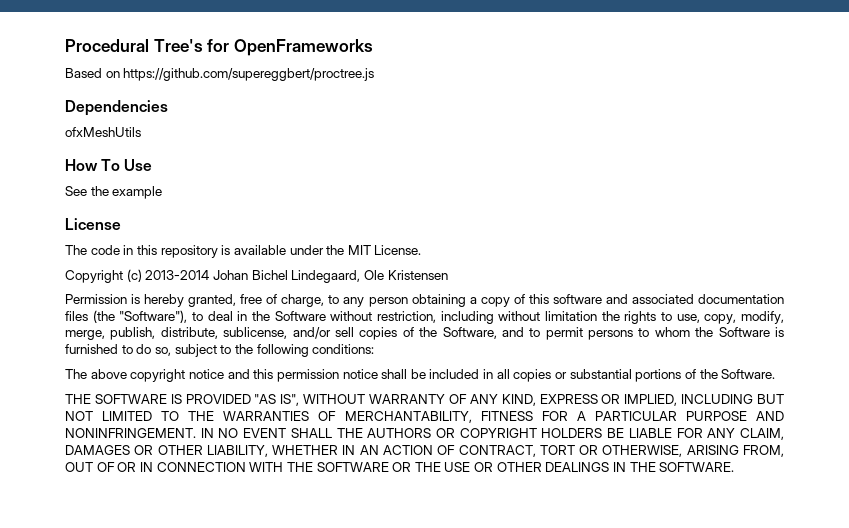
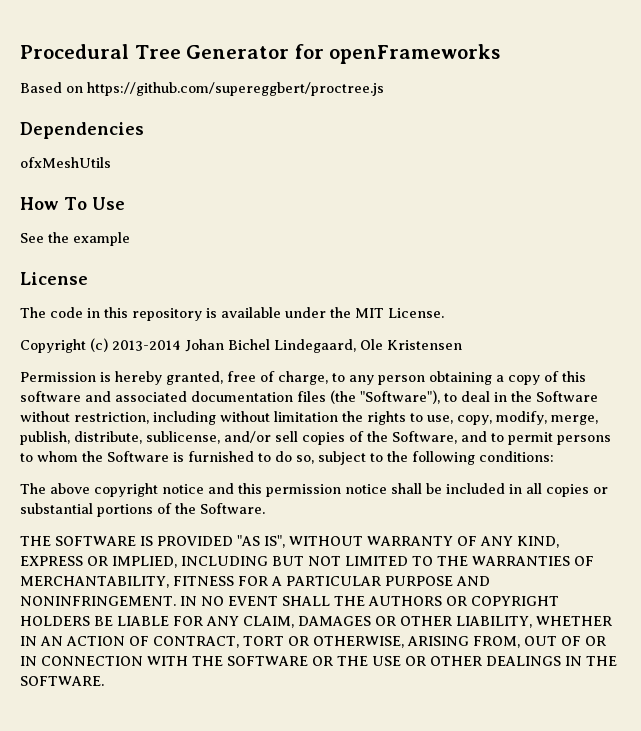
[153,39,373,56] Tree's for OpenFrameworks -> [134,44,501,64] Tree Generator for openFrameworks

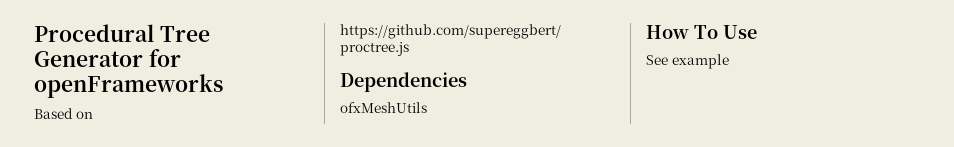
[48,232,69,243] the -> (668, 60) none
[20,272,88,285] [20,307,444,321] [20,338,462,353] [20,371,586,385] [20,390,598,404] [20,411,598,425] [20,431,611,445] [20,451,554,465] [20,483,608,497] [20,503,265,517] [20,535,559,548] [20,556,594,568] [20,576,490,588] [20,596,559,606] [20,616,612,628] [20,636,606,648] [20,656,617,666] [20,676,104,686] // License // The code in this repository is available under the MIT License. // Copyright (c) 2013-2014 Johan Bichel Lindegaard, Ole Kristensen // Permission is hereby granted, free of charge, to any person obtaining a copy of this software and associated documentation files (the "Software"), to deal in the Software without restriction, including without limitation the rights to use, copy, modify, merge, publish, distribute, sublicense, and/or sell copies of the Software, and to permit persons to whom the Software is furnished to do so, subject to the following conditions: // The above copyright notice and this permission notice shall be included in all copies or substantial portions of the Software. // THE SOFTWARE IS PROVIDED "AS IS", WITHOUT WARRANTY OF ANY KIND, EXPRESS OR IMPLIED, INCLUDING BUT NOT LIMITED TO THE WARRANTIES OF MERCHANTABILITY, FITNESS FOR A PARTICULAR PURPOSE AND NONINFRINGEMENT. IN NO EVENT SHALL THE AUTHORS OR COPYRIGHT HOLDERS BE LIABLE FOR ANY CLAIM, DAMAGES OR OTHER LIABILITY, WHETHER IN AN ACTION OF CONTRACT, TORT OR OTHERWISE, ARISING FROM, OUT OF OR IN CONNECTION WITH THE SOFTWARE OR THE USE OR OTHER DEALINGS IN THE SOFTWARE. -> (729, 61) none

